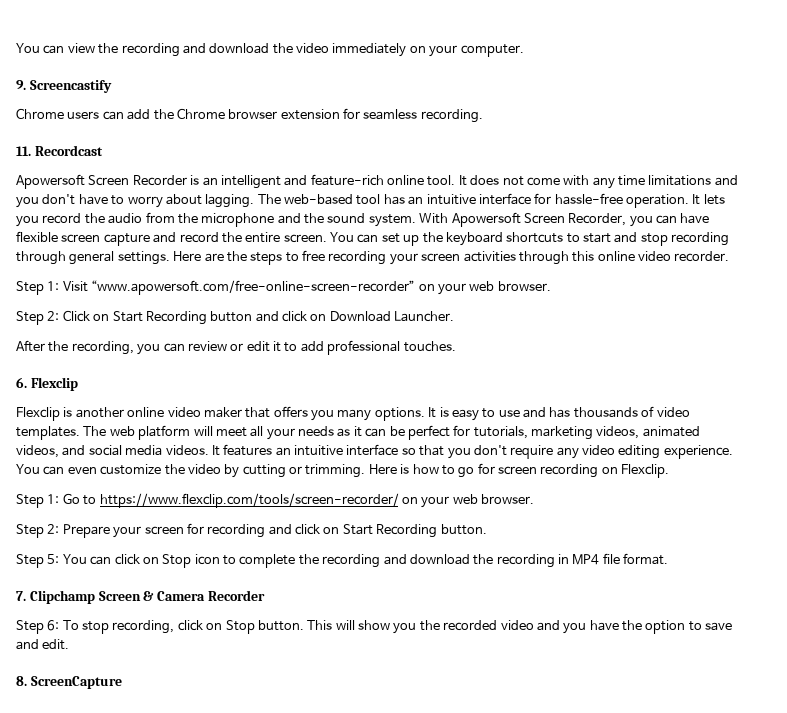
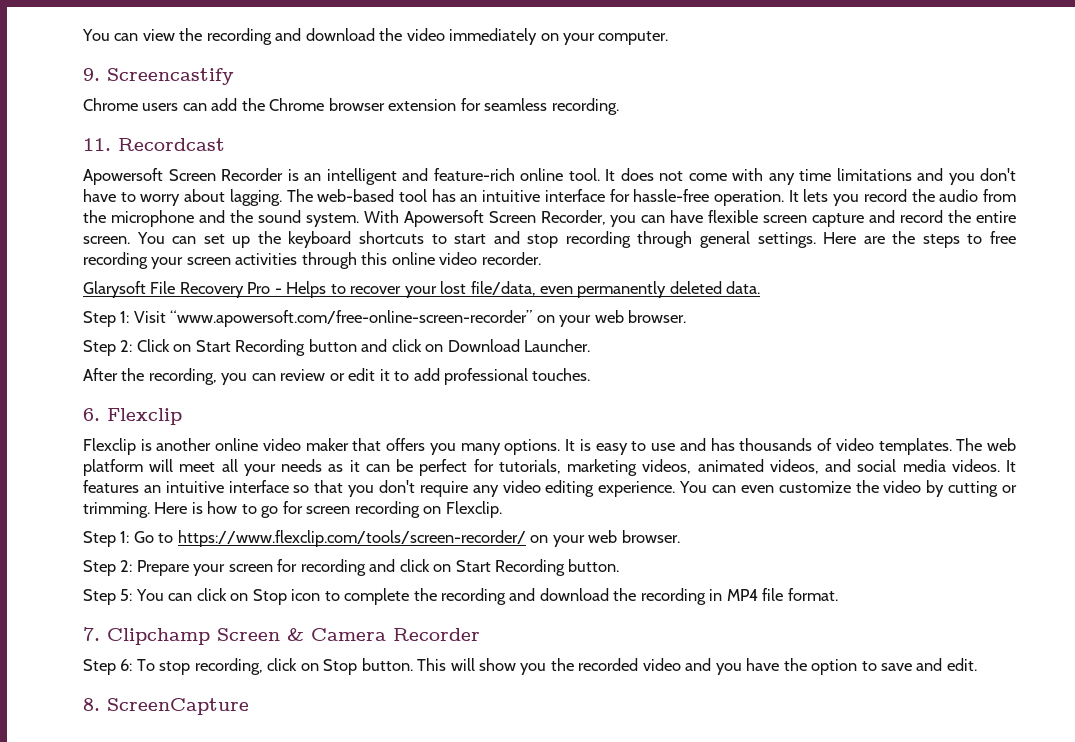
(730, 256) none -> [83,281,761,298] // Glarysoft File Recovery Pro - Helps to recover your lost file/data, even permanently deleted data.

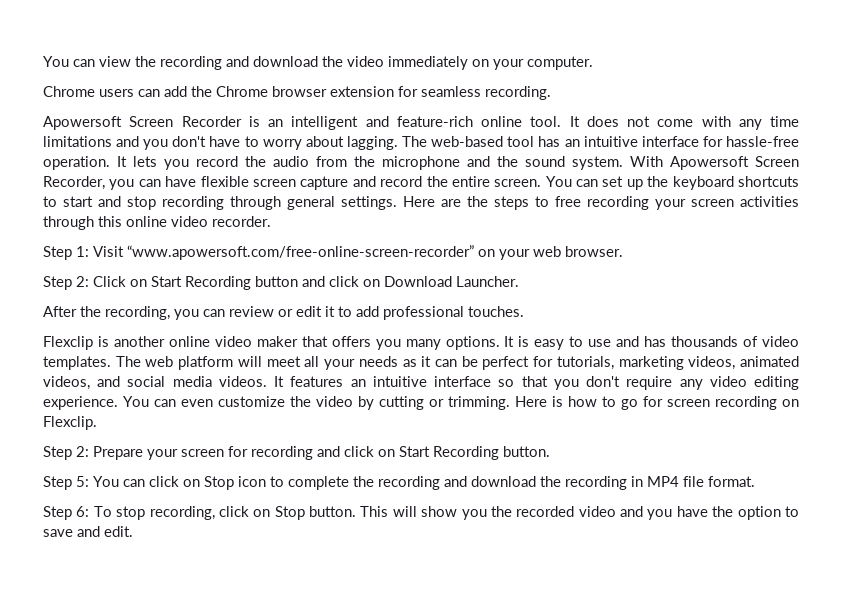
[83,68,234,85] // 9. Screencastify -> (593, 63) none
[83,138,225,151] // 11. Recordcast -> (551, 93) none
[83,281,761,298] // Glarysoft File Recovery Pro - Helps to recover your lost file/data, even permanently deleted data. -> (271, 221) none
[83,408,182,425] // 6. Flexclip -> (524, 311) none
[83,530,680,547] // Step 1: Go to https://www.flexclip.com/tools/screen-recorder/ on your web browser. -> (97, 423) none
[83,627,480,645] // 7. Clipchamp Screen & Camera Recorder -> (755, 481) none
[83,698,249,715] // 8. ScreenCapture -> (133, 531) none

